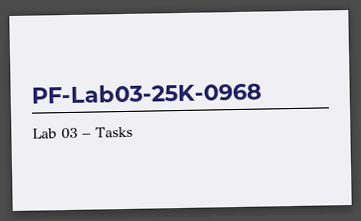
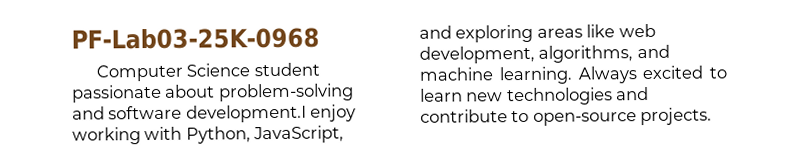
[32,126,133,140] Lab 03 – Tasks -> [95,62,320,82] [72,83,354,103] [72,104,357,123] [72,125,345,145] [419,23,656,43] [419,44,670,64] [419,65,727,85] [420,86,650,106] [420,107,713,126] Computer Science student passionate about problem-solving and software development.I enjoy working with Python, JavaScript, and exploring areas like web development, algorithms, and machine learning. Always excited to learn new technologies and contribute to open-source projects.

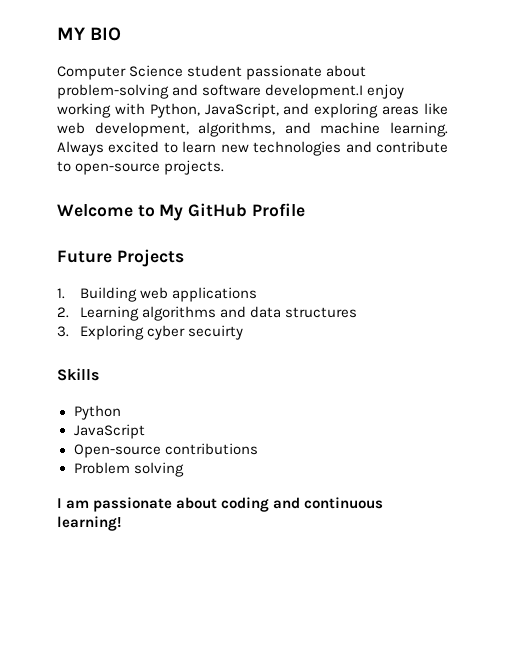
[71,27,320,50] PF-Lab03-25K-0968 -> [57,27,122,41] MY BIO
(713, 116) none -> [57,203,305,221] [57,249,184,267] [57,287,258,302] [57,306,358,321] [57,325,244,340] [57,368,99,381] [73,405,121,420] [73,424,145,439] [73,443,258,458] [73,462,184,477] [57,497,384,512] [57,516,121,531] // Welcome to My GitHub Profile // Future Projects // 1. Building web applications // 2. Learning algorithms and data structures // 3. Exploring cyber secuirty // Skills // Python // JavaScript // Open-source contributions // Problem solving // I am passionate about coding and continuous learning!

